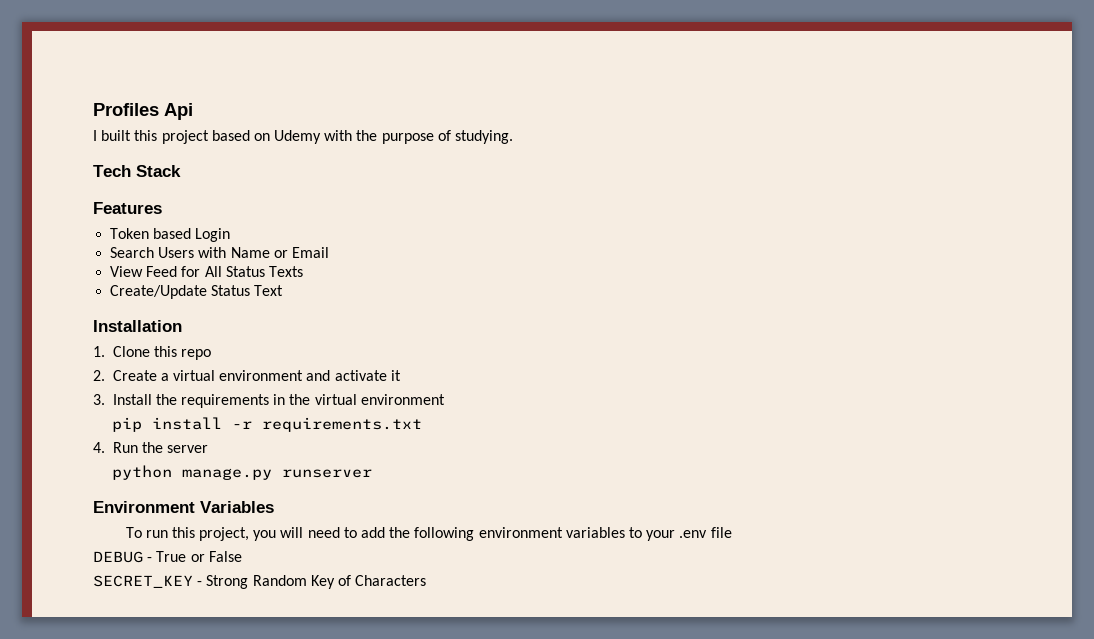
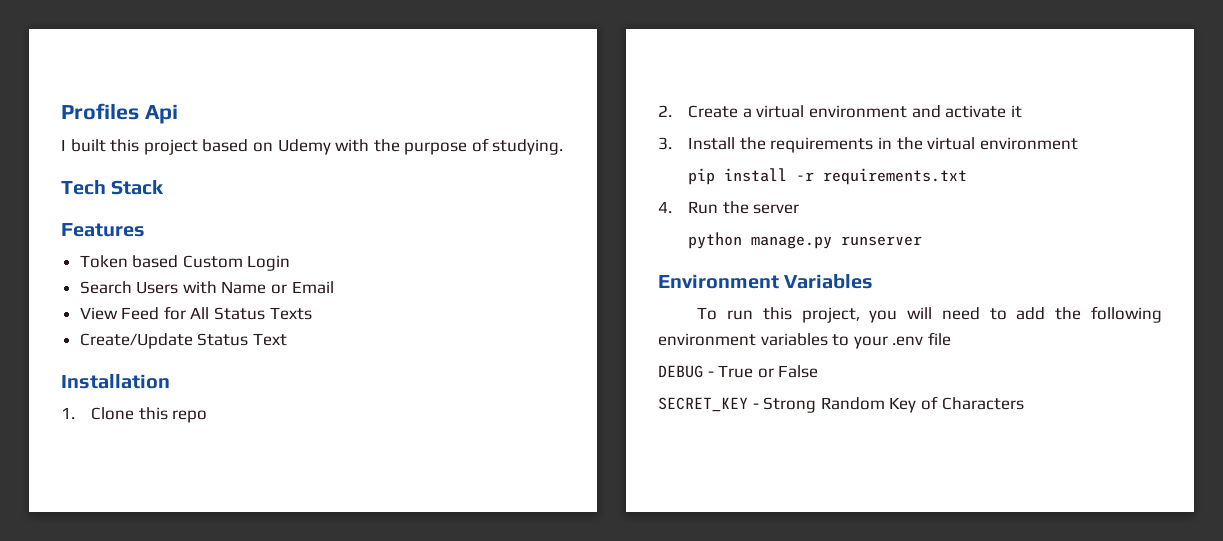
(192, 233) none -> [182,255,243,268] Custom

